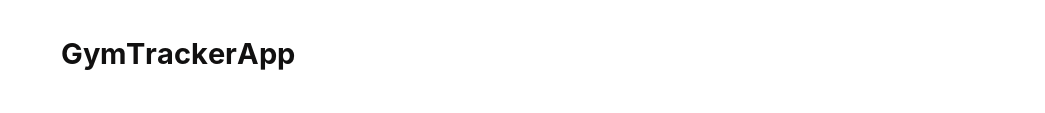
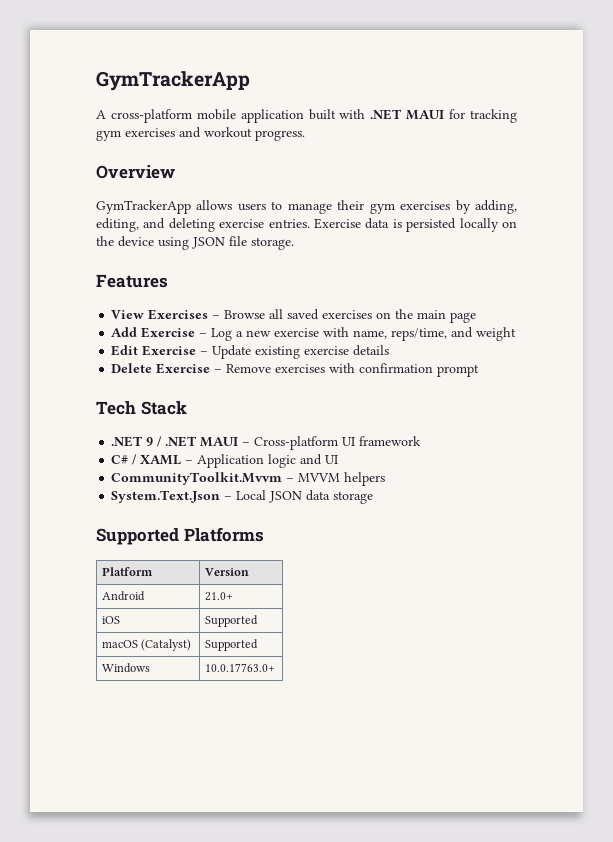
[61,43,295,70] GymTrackerApp -> [96,71,250,91] [96,109,518,123] [96,127,305,141] [96,165,175,179] [96,200,518,214] [96,218,517,232] [96,236,294,250] [96,274,168,288] [111,309,477,323] [111,327,517,341] [111,345,390,359] [111,363,480,377] [96,401,187,415] [111,436,422,450] [111,454,339,468] [111,472,386,486] [111,490,374,504] [96,527,264,545] [101,567,153,576] [204,568,249,576] [101,591,145,601] [204,592,233,601] [101,616,120,624] [204,615,258,627] [101,639,192,651] [204,639,258,651] [101,663,150,673] [204,663,275,672] GymTrackerApp // A cross-platform mobile application built with .NET MAUI for tracking gym exercises and workout progress. // Overview // GymTrackerApp allows users to manage their gym exercises by adding, editing, and deleting exercise entries. Exercise data is persisted locally on the device using JSON file storage. // Features // View Exercises – Browse all saved exercises on the main page // Add Exercise – Log a new exercise with name, reps/time, and weight // Edit Exercise – Update existing exercise details // Delete Exercise – Remove exercises with confirmation prompt // Tech Stack // .NET 9 / .NET MAUI – Cross-platform UI framework // C# / XAML – Application logic and UI // CommunityToolkit.Mvvm – MVVM helpers // System.Text.Json – Local JSON data storage // Supported Platforms // Platform | Version // Android | 21.0+ // iOS | Supported // macOS (Catalyst) | Supported // Windows | 10.0.17763.0+

